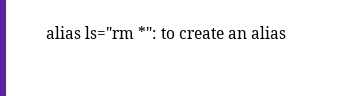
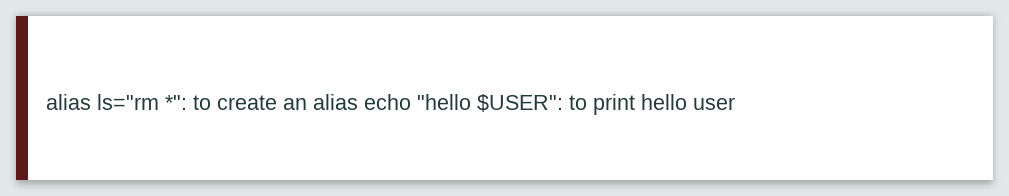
(287, 32) none -> [364,94,735,115] echo "hello $USER": to print hello user

